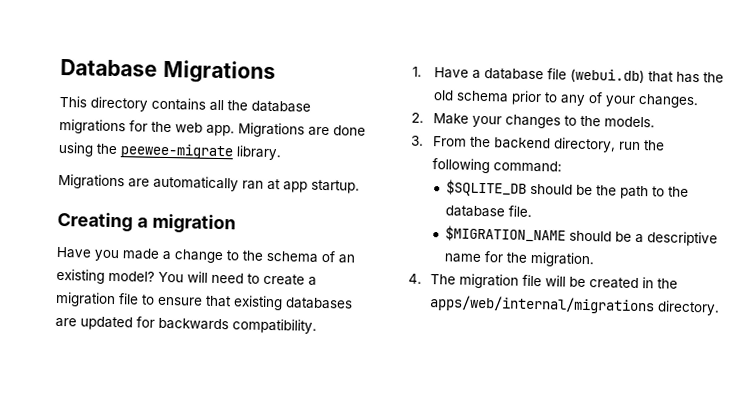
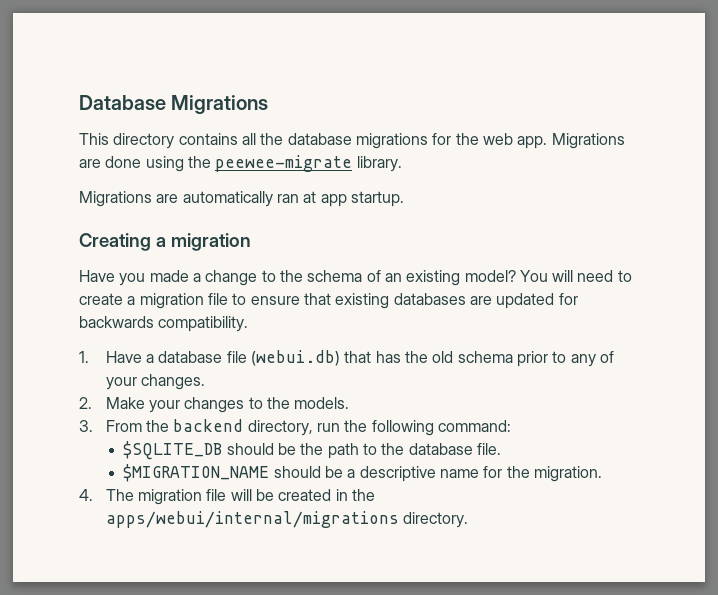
[428,295,655,315] apps/web/internal/migrations -> [105,511,399,528] apps/webui/internal/migrations

